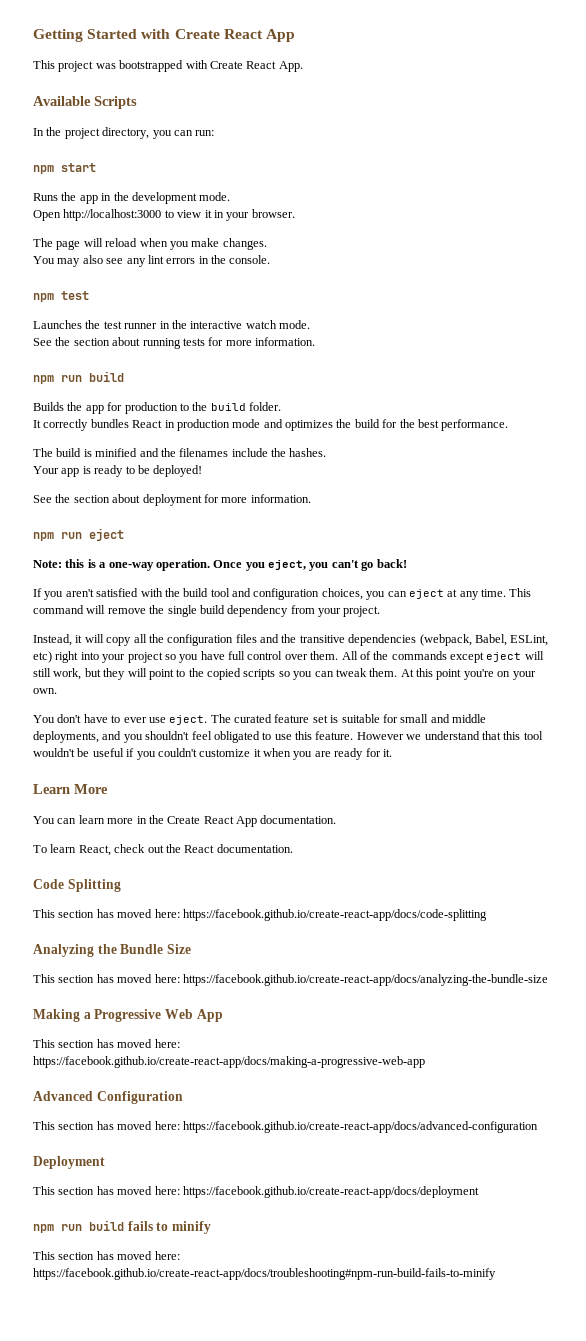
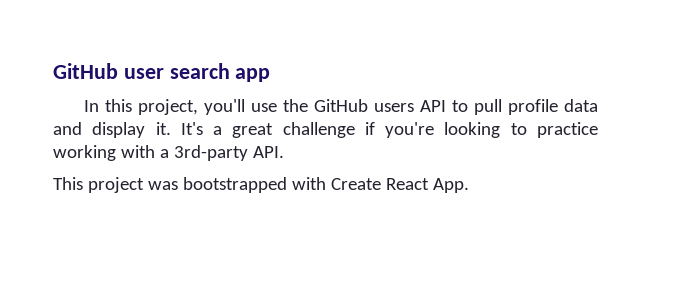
[33,29,295,42] Getting Started with Create React App -> [53,63,271,82] [83,99,599,115] [53,122,598,138] [53,145,284,161] GitHub user search app // In this project, you'll use the GitHub users API to pull profile data and display it. It's a great challenge if you're looking to practice working with a 3rd-party API.
[33,96,137,109] [33,127,215,139] [33,163,96,174] [33,192,231,204] [33,209,295,221] [33,238,267,250] [33,255,271,267] [33,291,89,302] [33,320,310,329] [33,337,315,349] [33,371,124,384] [33,402,281,414] [33,419,509,431] [33,448,327,457] [33,465,203,477] [33,494,311,506] [33,528,124,541] [33,559,407,571] [33,588,532,600] [33,605,381,617] [33,634,549,646] [33,651,544,663] [33,668,536,680] [33,688,57,694] [33,714,486,725] [33,731,543,743] [33,748,392,760] [33,784,108,794] [33,815,337,827] [33,844,293,856] [33,879,121,892] [33,909,487,921] [33,944,191,957] [33,974,548,986] [33,1009,223,1022] [33,1039,180,1048] [33,1056,425,1068] [33,1091,183,1104] [33,1121,538,1133] [33,1156,105,1169] [33,1186,479,1198] [33,1220,211,1234] [33,1251,180,1260] [33,1268,496,1280] // Available Scripts // In the project directory, you can run: // npm start // Runs the app in the development mode. // Open http://localhost:3000 to view it in your browser. // The page will reload when you make changes. // You may also see any lint errors in the console. // npm test // Launches the test runner in the interactive watch mode. // See the section about running tests for more information. // npm run build // Builds the app for production to the build folder. // It correctly bundles React in production mode and optimizes the build for the best performance. // The build is minified and the filenames include the hashes. // Your app is ready to be deployed! // See the section about deployment for more information. // npm run eject // Note: this is a one-way operation. Once you eject, you can't go back! // If you aren't satisfied with the build tool and configuration choices, you can eject at any time. This command will remove the single build dependency from your project. // Instead, it will copy all the configuration files and the transitive dependencies (webpack, Babel, ESLint, etc) right into your project so you have full control over them. All of the commands except eject will still work, but they will point to the copied scripts so you can tweak them. At this point you're on your own. // You don't have to ever use eject. The curated feature set is suitable for small and middle deployments, and you shouldn't feel obligated to use this feature. However we understand that this tool wouldn't be useful if you couldn't customize it when you are ready for it. // Learn More // You can learn more in the Create React App documentation. // To learn React, check out the React documentation. // Code Splitting // This section has moved here: https://facebook.github.io/create-react-app/docs/code-splitting // Analyzing the Bundle Size // This section has moved here: https://facebook.github.io/create-react-app/docs/analyzing-the-bundle-size // Making a Progressive Web App // This section has moved here: https://facebook.github.io/create-react-app/docs/making-a-progressive-web-app // Advanced Configuration // This section has moved here: https://facebook.github.io/create-react-app/docs/advanced-configuration // Deployment // This section has moved here: https://facebook.github.io/create-react-app/docs/deployment // npm run build fails to minify // This section has moved here: https://facebook.github.io/create-react-app/docs/troubleshooting#npm-run-build-fails-to-minify -> (469, 185) none

